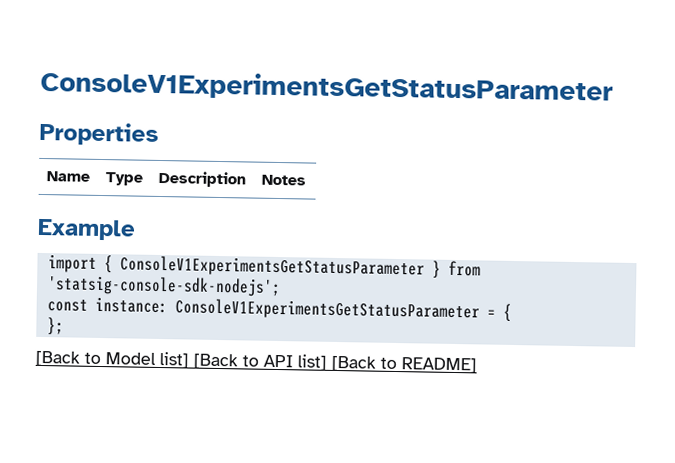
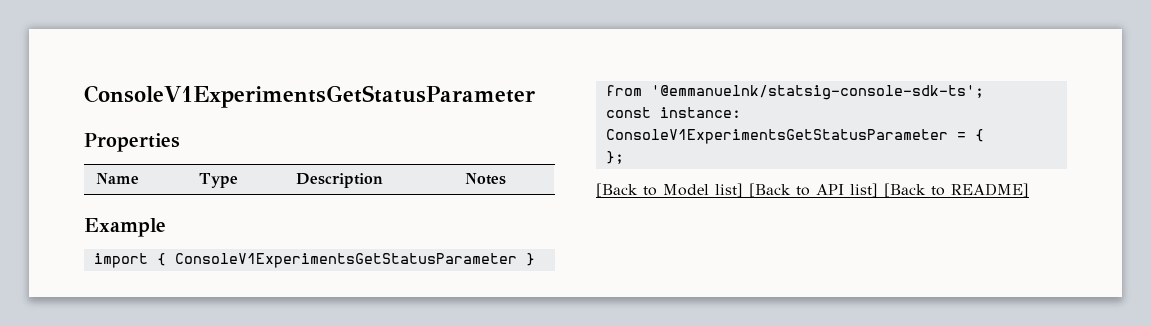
[46,275,281,298] 'statsig-console-sdk-nodejs'; -> [650,85,984,100] '@emmanuelnk/statsig-console-sdk-ts';

